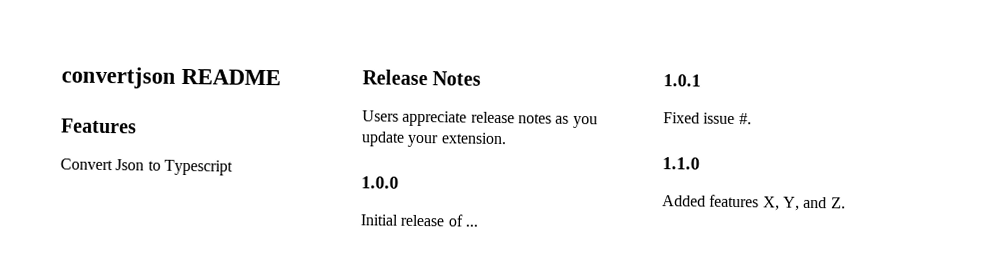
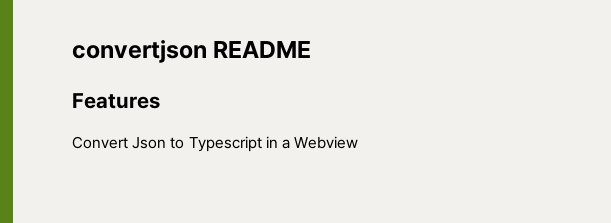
[362,69,482,86] [362,110,598,129] [361,131,507,148] [361,176,399,189] [360,214,478,227] [663,74,701,87] [663,112,752,125] [662,157,700,170] [662,194,846,211] // Release Notes // Users appreciate release notes as you update your extension. // 1.0.0 // Initial release of ... // 1.0.1 // Fixed issue #. // 1.1.0 // Added features X, Y, and Z. -> [265,136,359,149] in a Webview

